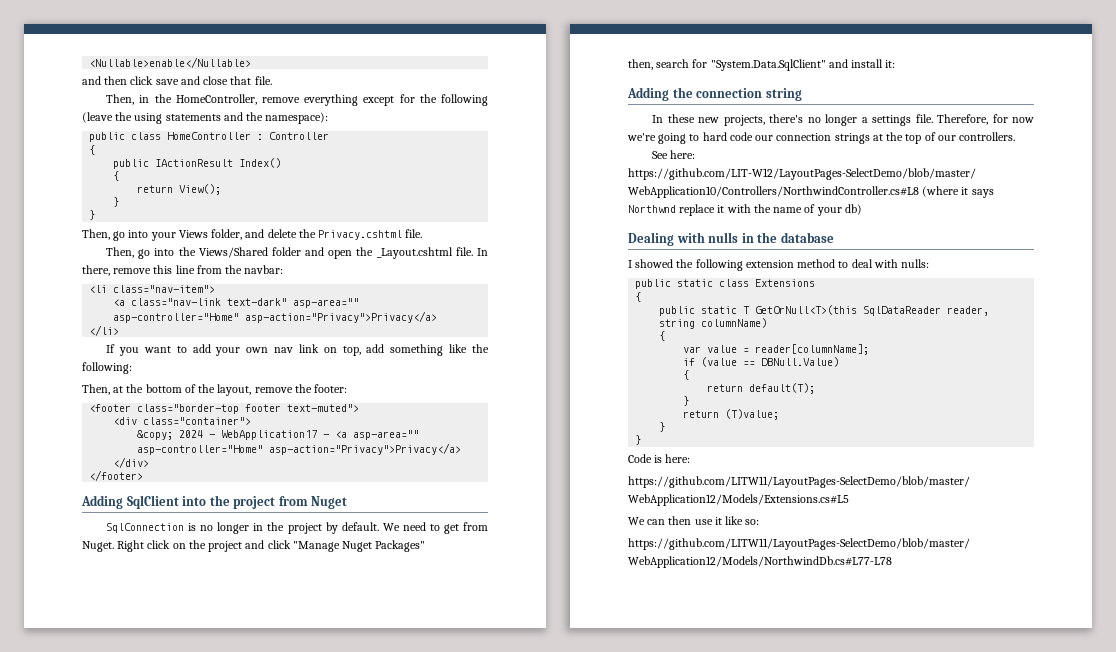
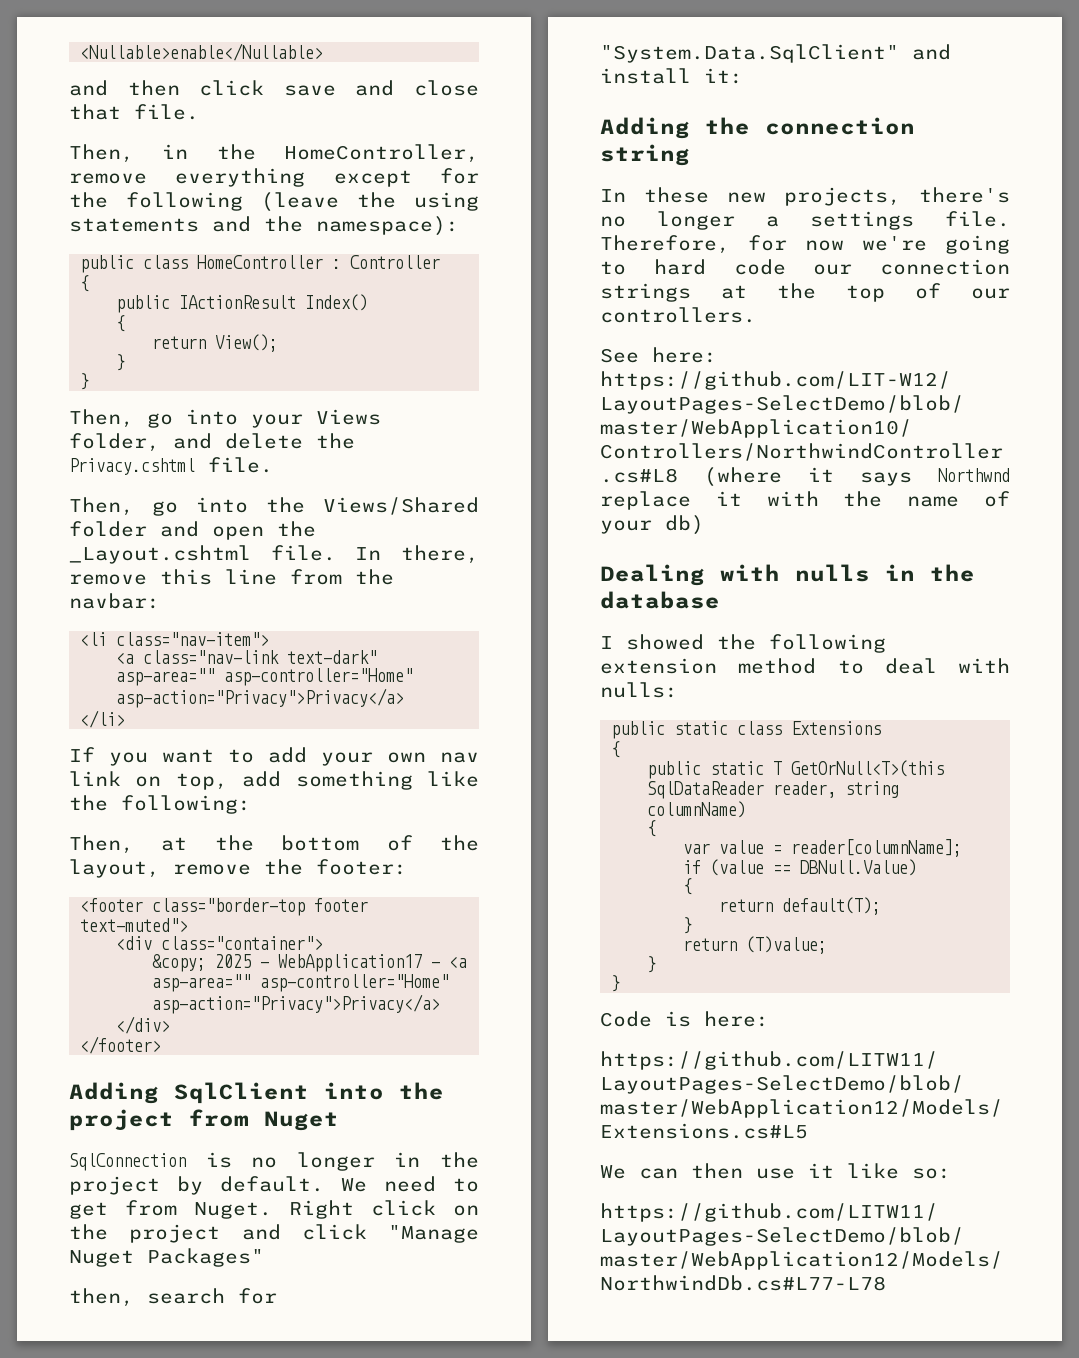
[179,430,204,438] 2024 -> [215,954,252,968] 2025

